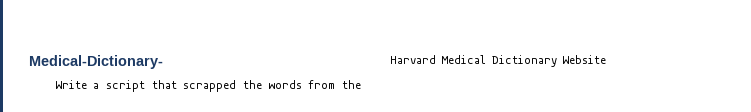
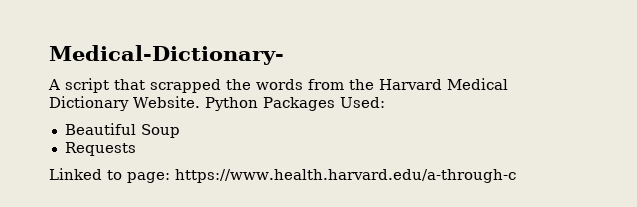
[55,80,100,89] Write a -> [48,79,60,90] A
[563,55,606,64] Website -> [133,96,385,111] [64,123,180,138] [64,142,136,156] [49,168,516,183] Website. Python Packages Used: // Beautiful Soup // Requests // Linked to page: https://www.health.harvard.edu/a-through-c

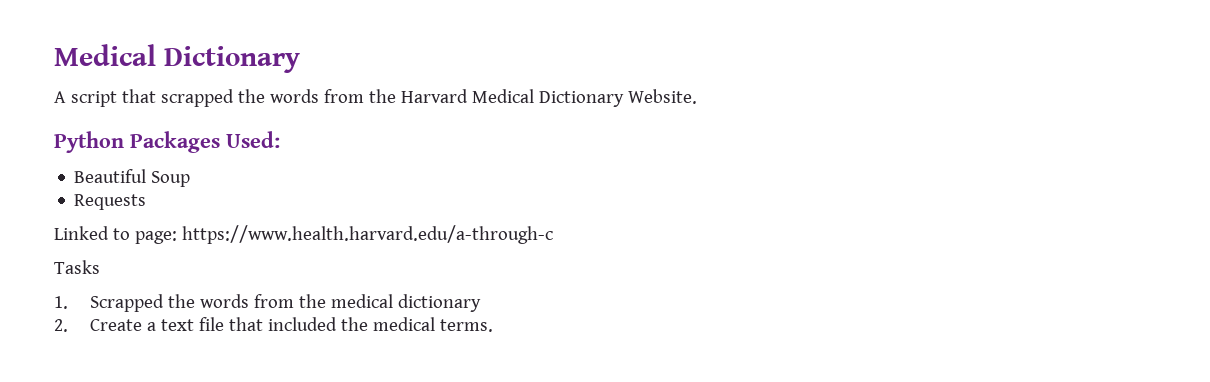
[49,45,284,65] Medical-Dictionary- -> [54,44,300,73] Medical Dictionary
(200, 102) none -> (697, 96) //
(516, 176) none -> [54,260,100,274] [54,294,482,312] [54,317,494,332] // Tasks // 1. Scrapped the words from the medical dictionary // 2. Create a text file that included the medical terms.

